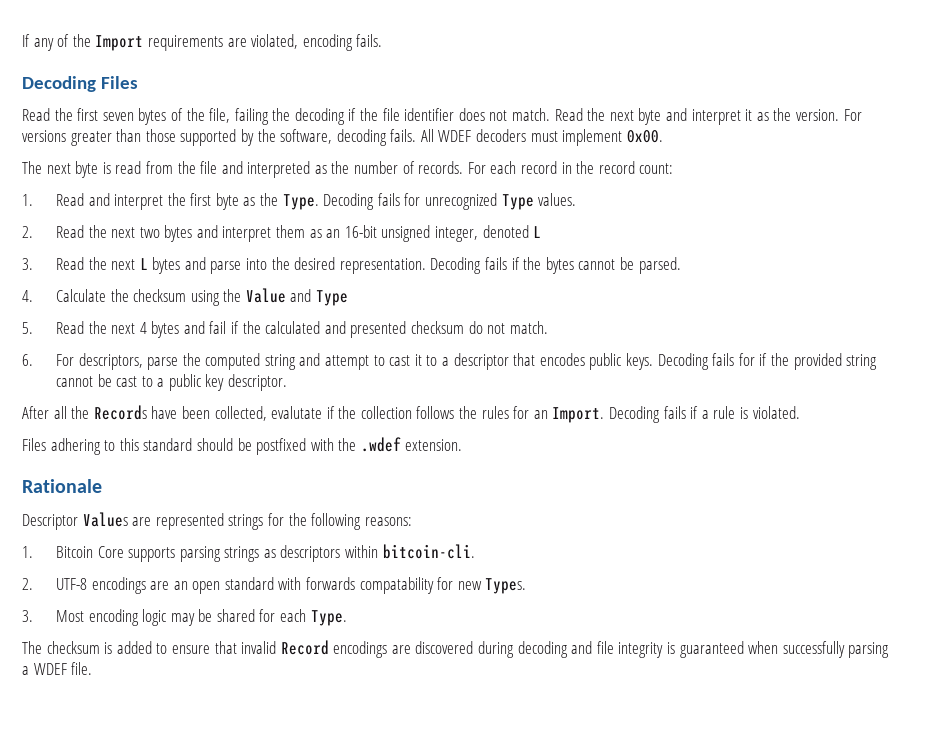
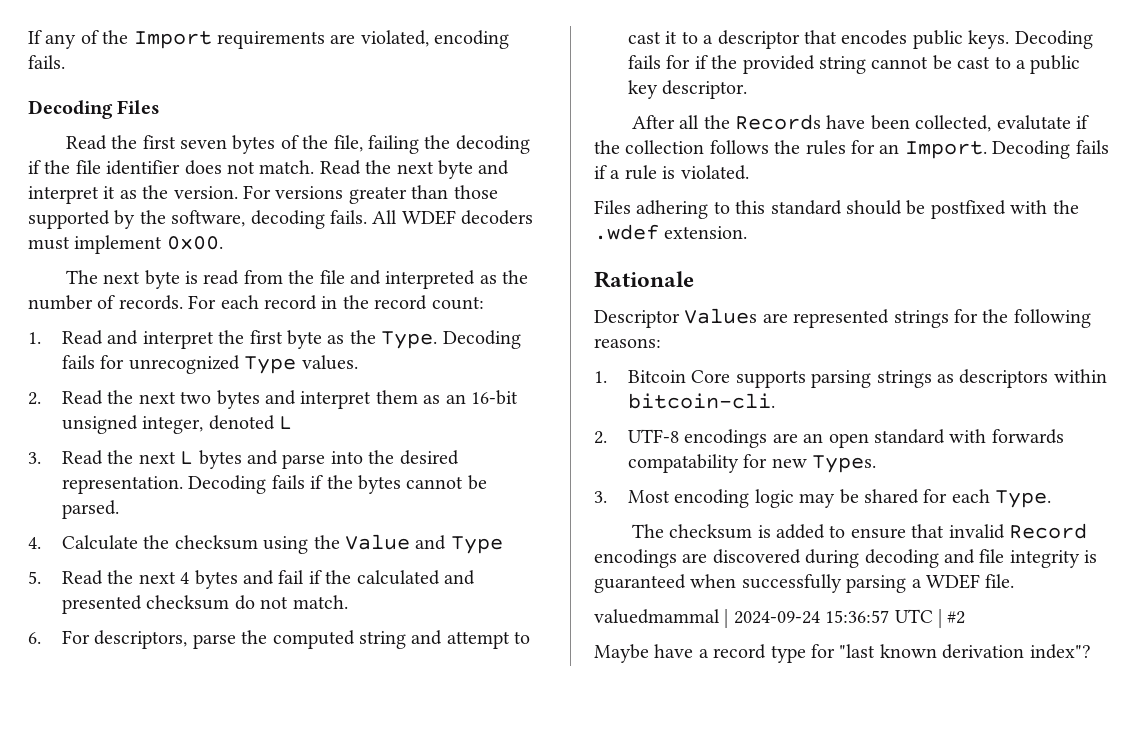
(93, 668) none -> [594,609,966,628] [594,644,1091,663] // valuedmammal | 2024-09-24 15:36:57 UTC | #2 // Maybe have a record type for "last known derivation index"?

